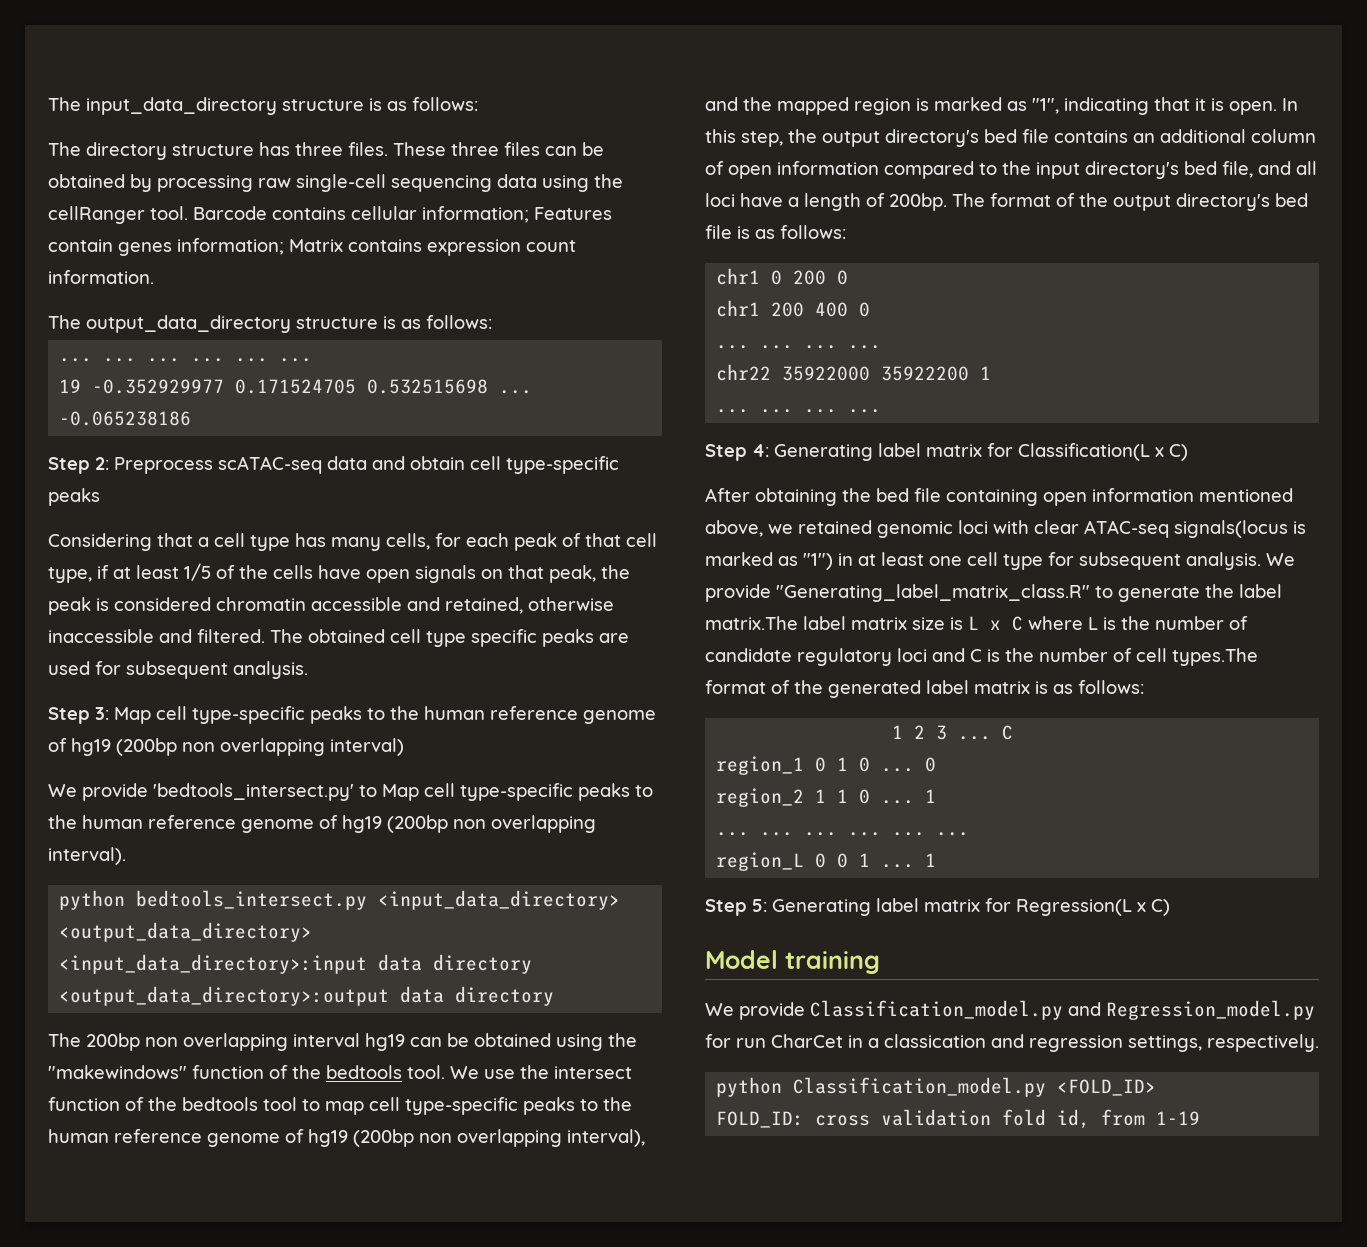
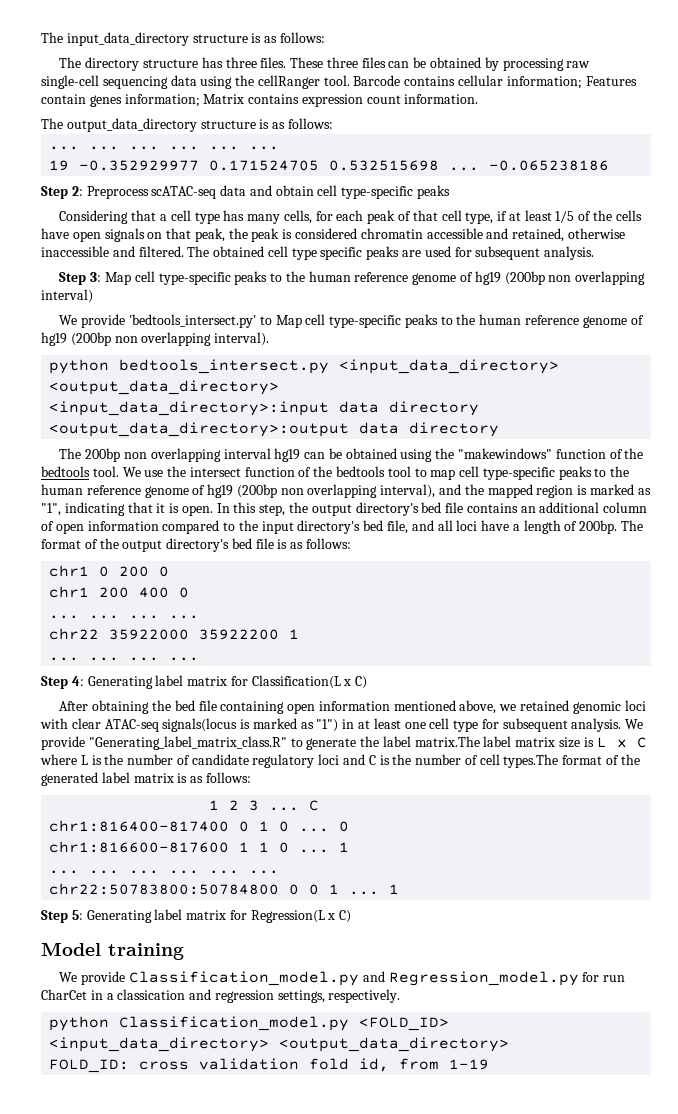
[716,756,805,775] region_1 -> [49,820,230,832] chr1:816400-817400
[716,788,805,807] region_2 -> [49,841,230,853] chr1:816600-817600
[716,852,805,871] region_L -> [49,883,280,895] chr22:50783800:50784800
(1157, 1087) none -> [49,1037,510,1052] <input_data_directory> <output_data_directory>

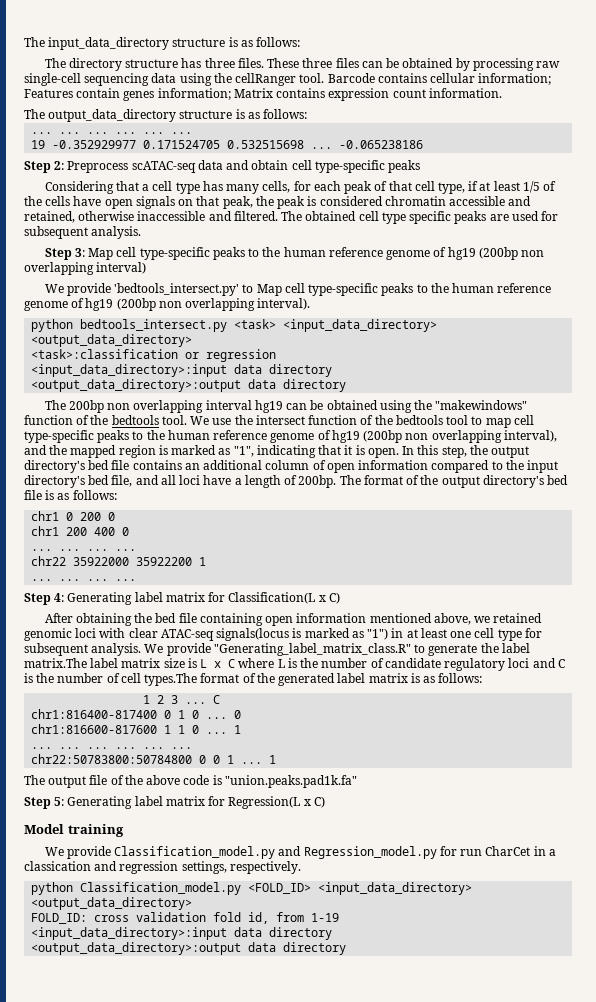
[339,359,560,374] [49,380,280,395] <input_data_directory> <output_data_directory> -> [234,319,438,332] [31,334,193,347] [31,349,277,362] <task> <input_data_directory> <output_data_directory> // <task>:classification or regression
(400, 889) none -> [24,775,357,788] // The output file of the above code is "union.peaks.pad1k.fa"
(490, 1064) none -> [31,927,333,940] [31,942,347,955] // <input_data_directory>:input data directory // <output_data_directory>:output data directory

